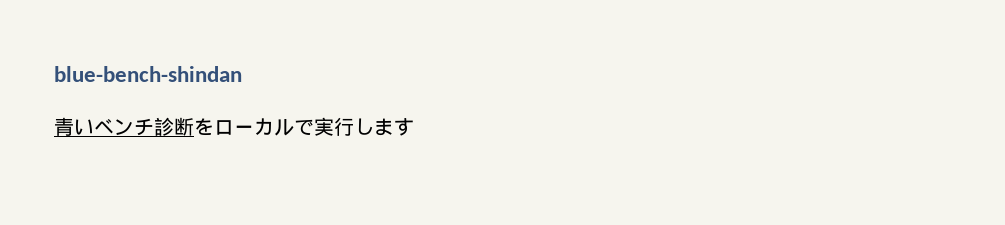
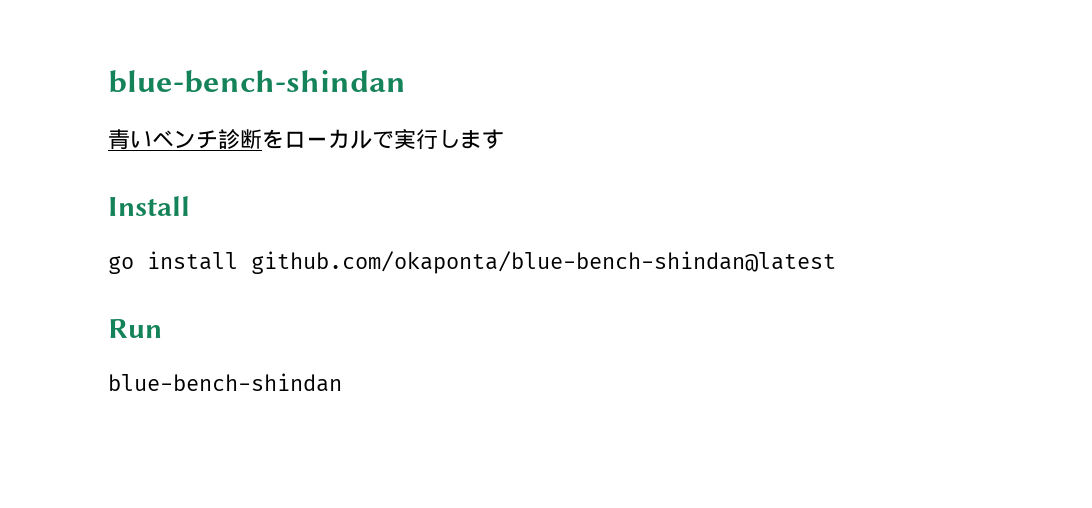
(414, 127) none -> [108,196,190,216] [108,251,836,274] [108,319,162,338] [108,373,342,392] // Install // go install github.com/okaponta/blue-bench-shindan@latest // Run // blue-bench-shindan

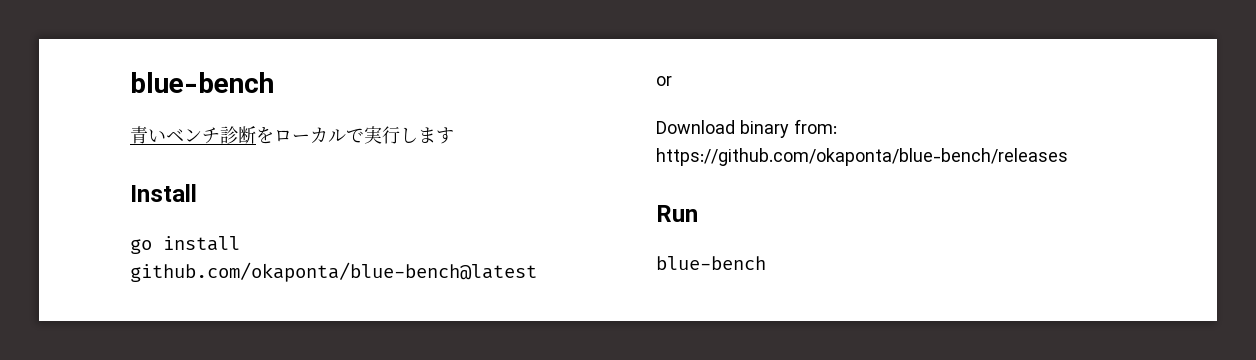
[108,70,406,93] blue-bench-shindan -> [130,72,274,93] blue-bench
[251,251,836,274] github.com/okaponta/blue-bench-shindan@latest -> [130,262,537,282] [656,76,672,86] [656,119,837,138] [656,148,1068,166] github.com/okaponta/blue-bench@latest // or // Download binary from: https://github.com/okaponta/blue-bench/releases
[108,373,342,392] blue-bench-shindan -> [656,256,766,270] blue-bench

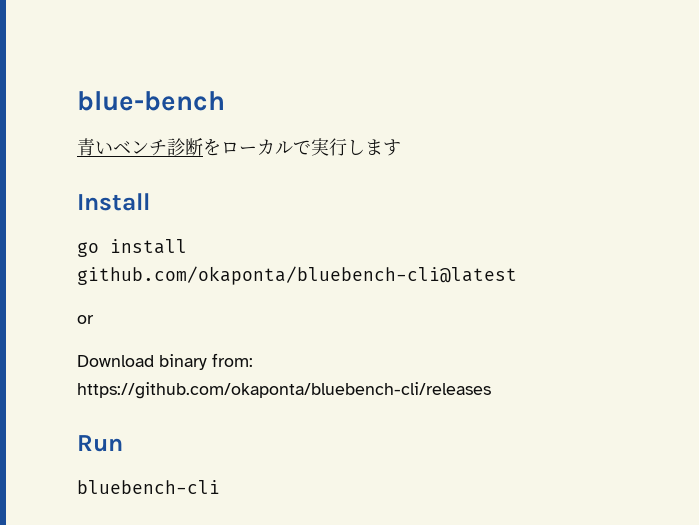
[130,262,537,282] github.com/okaponta/blue-bench@latest -> [77,266,517,285] github.com/okaponta/bluebench-cli@latest
[656,148,1068,166] https://github.com/okaponta/blue-bench/releases -> [77,382,491,399] https://github.com/okaponta/bluebench-cli/releases
[656,256,766,270] blue-bench -> [77,480,220,494] bluebench-cli

